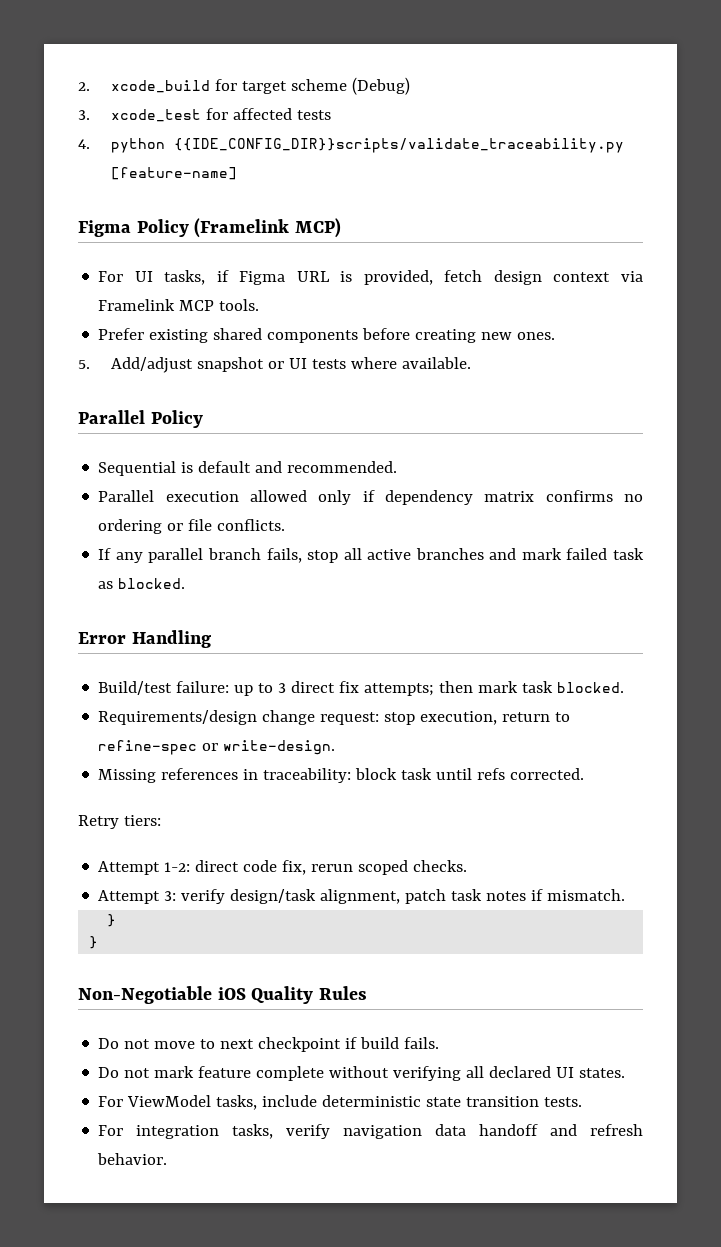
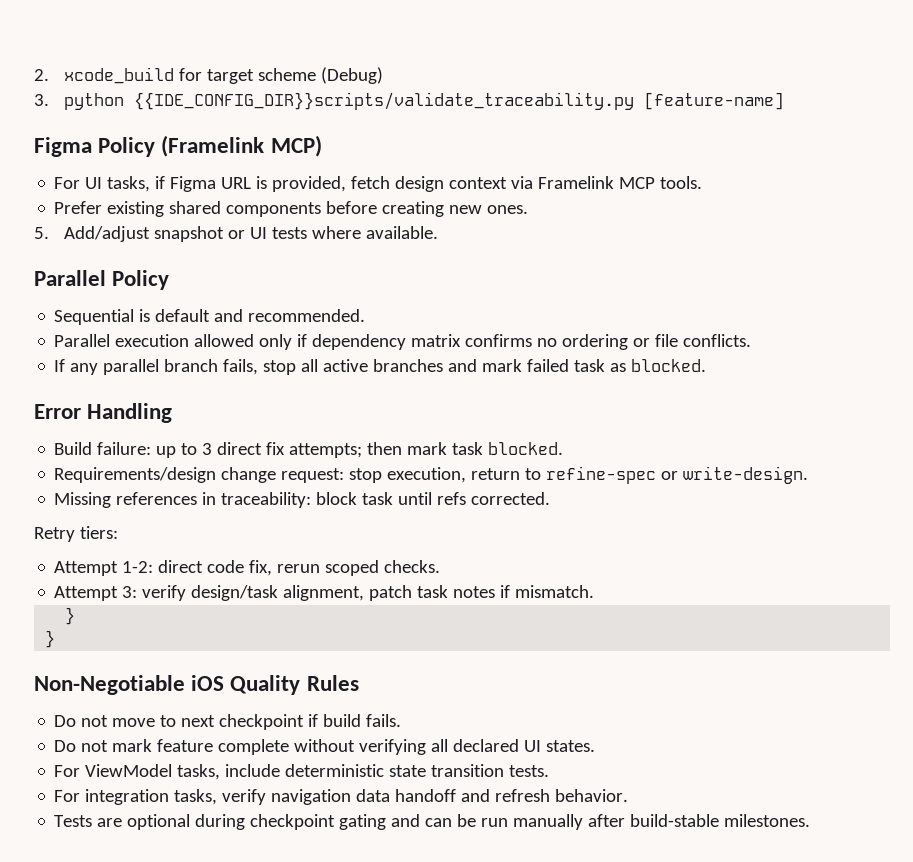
[111,108,332,122] [78,139,90,149] xcode_test for affected tests // 4. -> (49, 100) none
[98,681,173,695] Build/test -> [54,442,93,455] Build
(168, 1159) none -> [54,814,811,830] // Tests are optional during checkpoint gating and can be run manually after build-stable milestones.

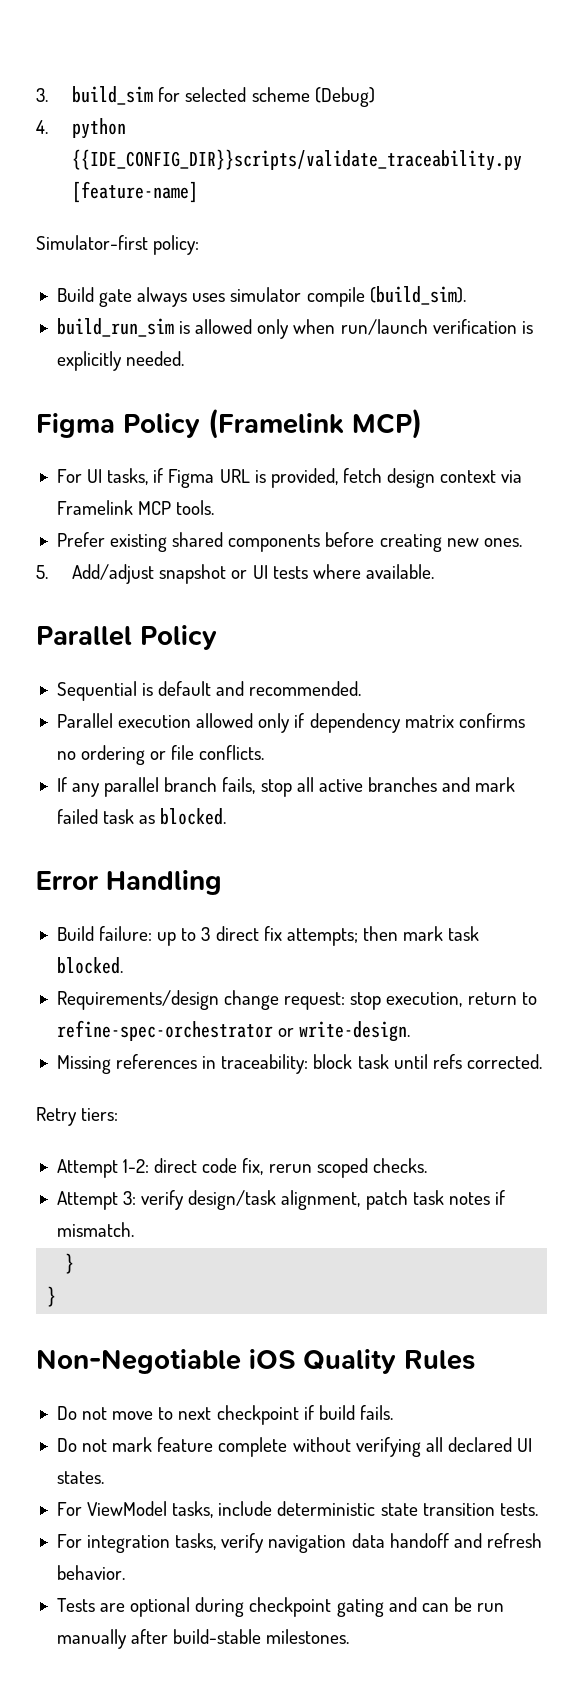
[34,67,255,84] 2. xcode_build for target -> [36,86,247,105] 3. build_sim for selected
[34,94,49,106] 3. -> [36,120,48,134] 4.
(785, 101) none -> [36,235,200,255] [56,286,466,307] [56,318,533,339] [56,351,185,371] // Simulator-first policy: // Build gate always uses simulator compile (build_sim). // build_run_sim is allowed only when run/launch verification is explicitly needed.
[546,466,657,484] refine-spec -> [56,1020,273,1041] refine-spec-orchestrator

